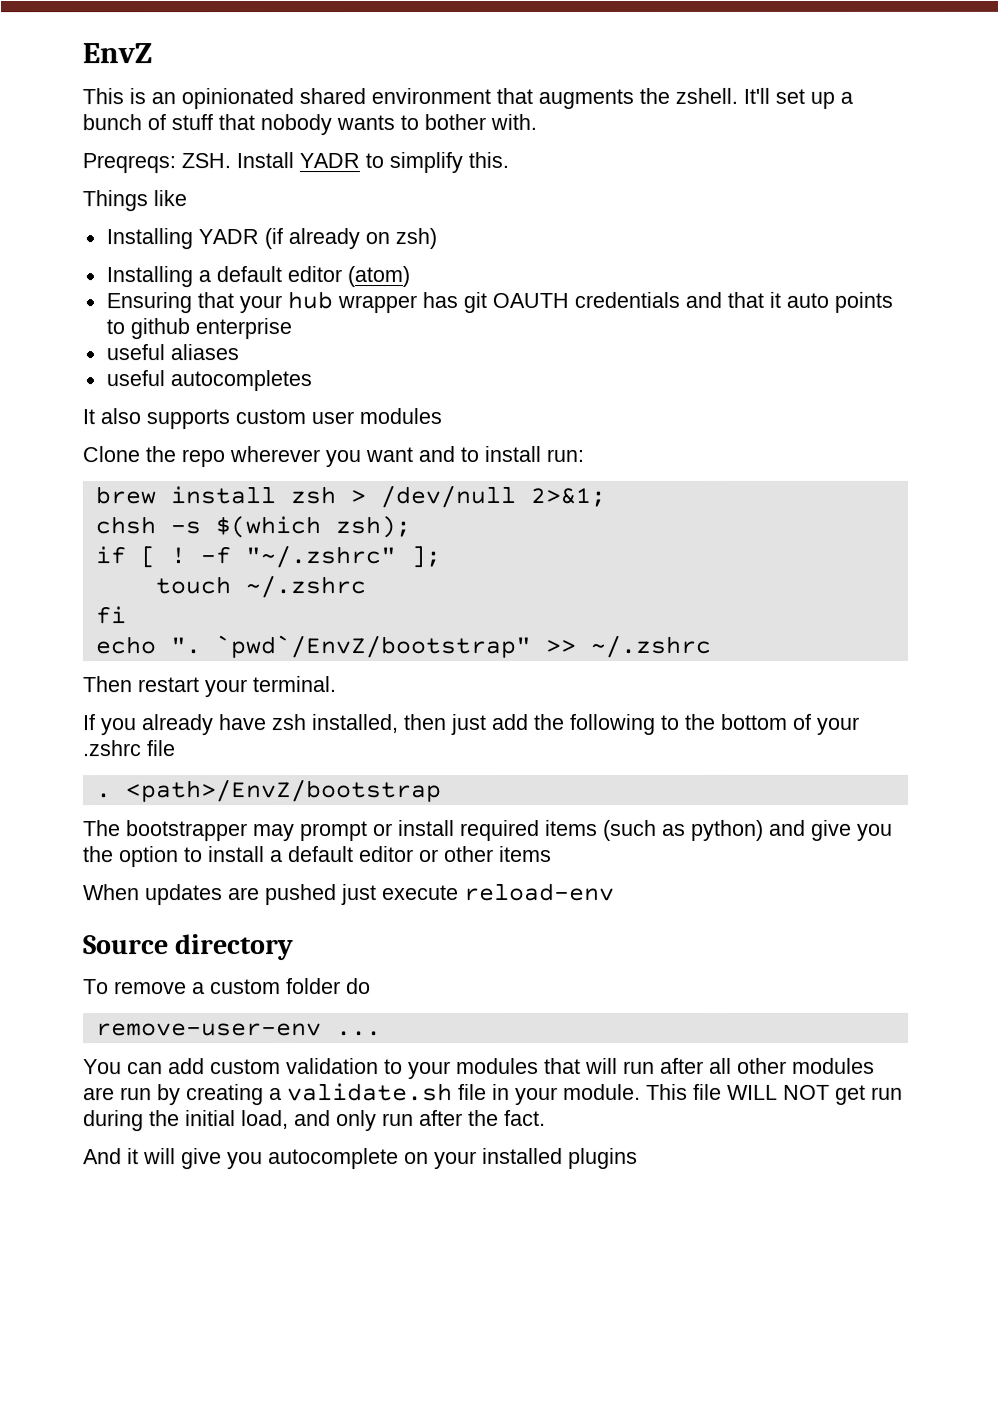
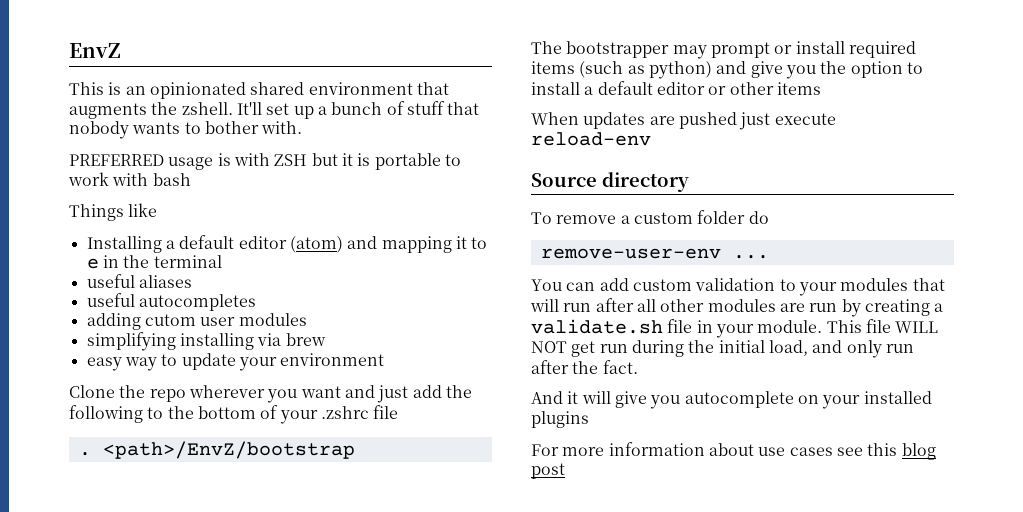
[82,151,509,174] [82,190,187,212] [105,228,437,250] Preqreqs: ZSH. Install YADR to simplify this. // Things like // Installing YADR (if already on zsh) -> [69,153,461,170] [68,172,191,186] [69,203,158,221] PREFERRED usage is with ZSH but it is portable to work with bash // Things like
[105,291,893,314] [105,318,292,340] [105,344,239,361] [105,370,312,392] [82,408,442,430] // Ensuring that your hub wrapper has git OAUTH credentials and that it auto points to github enterprise // useful aliases // useful autocompletes // It also supports custom user modules -> [347,236,488,253] [86,255,222,269] [86,274,192,288] [86,293,256,311] [86,313,307,330] [86,332,326,351] [86,353,385,371] and mapping it to e in the terminal // useful aliases // useful autocompletes // adding cutom user modules // simplifying installing via brew // easy way to update your environment
[460,445,584,463] [94,484,606,509] [94,516,411,539] [94,545,441,569] [154,575,366,599] [94,606,126,625] [94,634,711,659] [82,676,336,698] [83,714,447,736] to install run: // brew install zsh > /dev/null 2>&1; // chsh -s $(which zsh); // if [ ! -f "~/.zshrc" ]; // touch ~/.zshrc // fi // echo ". `pwd`/EnvZ/bootstrap" >> ~/.zshrc // Then restart your terminal. // If you already have zsh installed, then -> (375, 391) none
(638, 1158) none -> [531,442,936,460] [531,463,565,479] // For more information about use cases see this blog post

